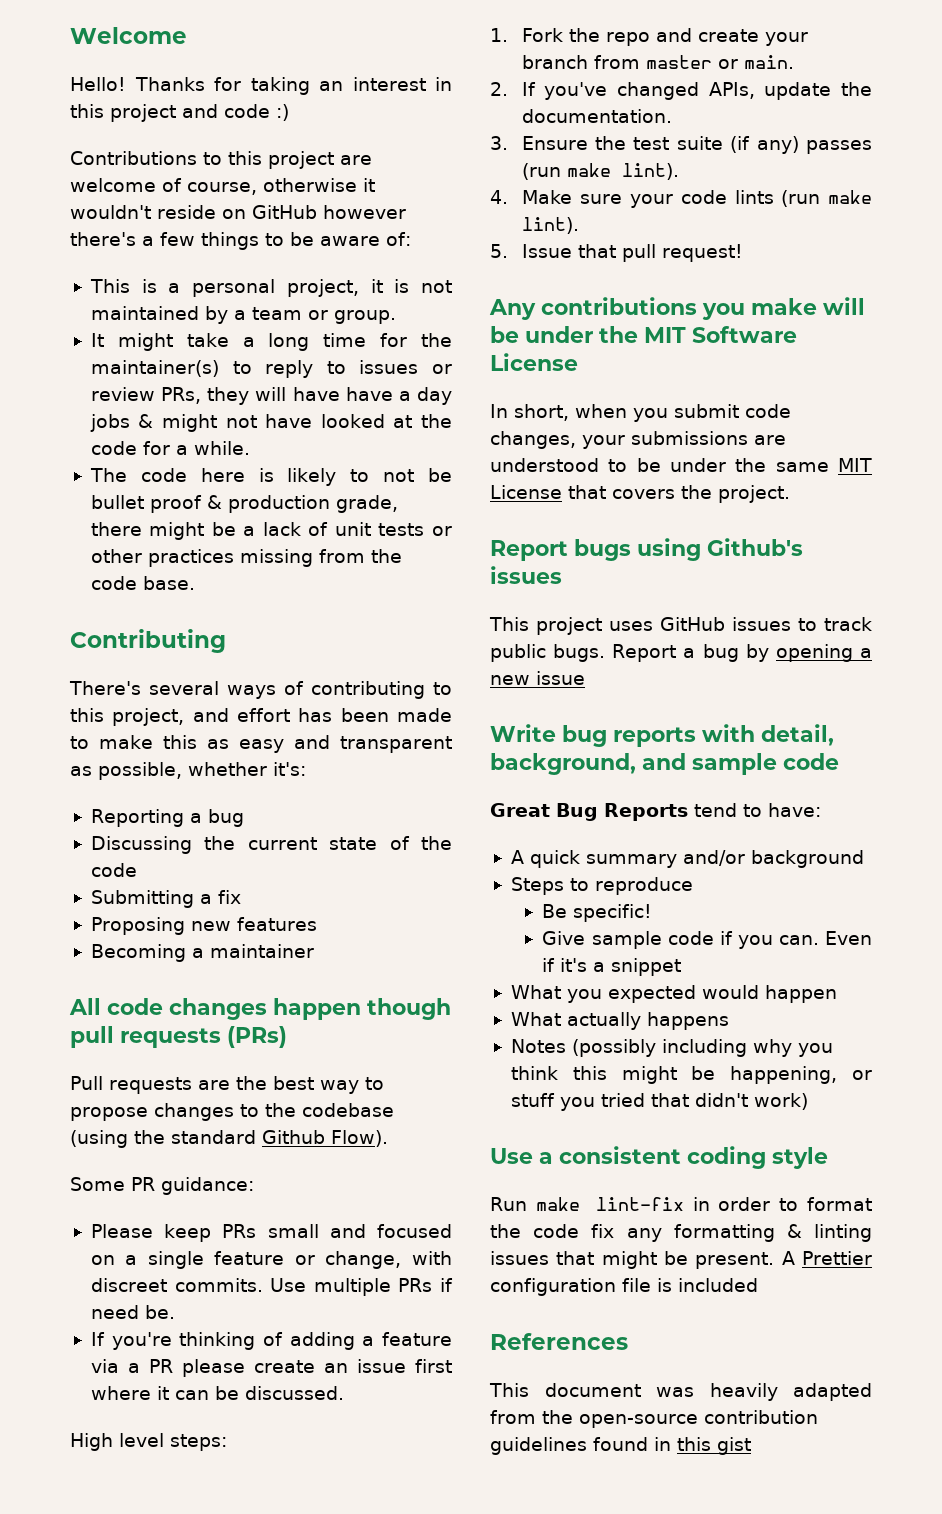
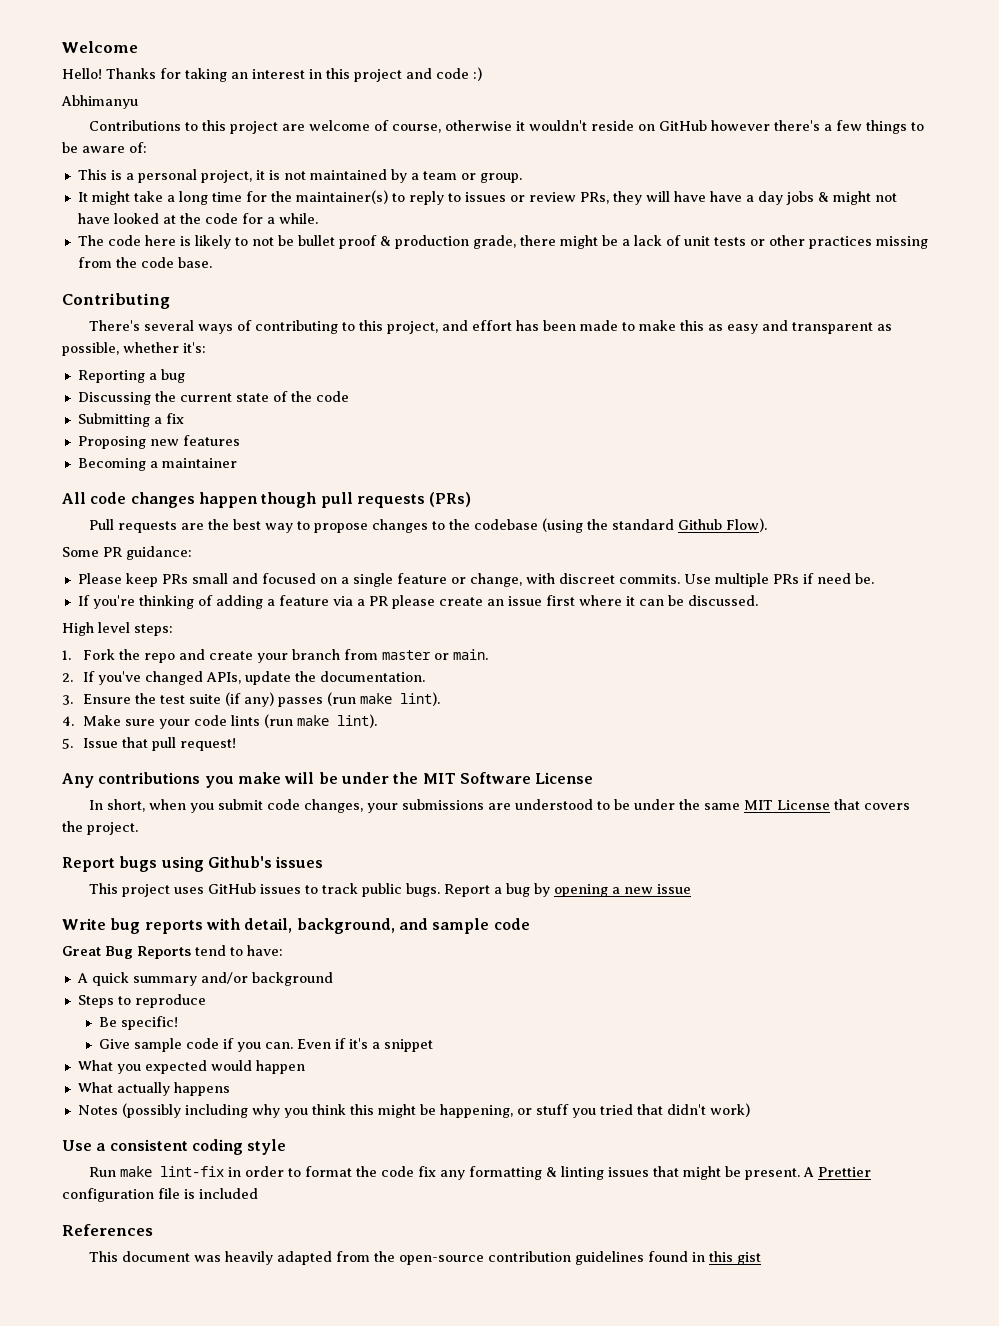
(289, 112) none -> [61,95,138,109] // Abhimanyu

